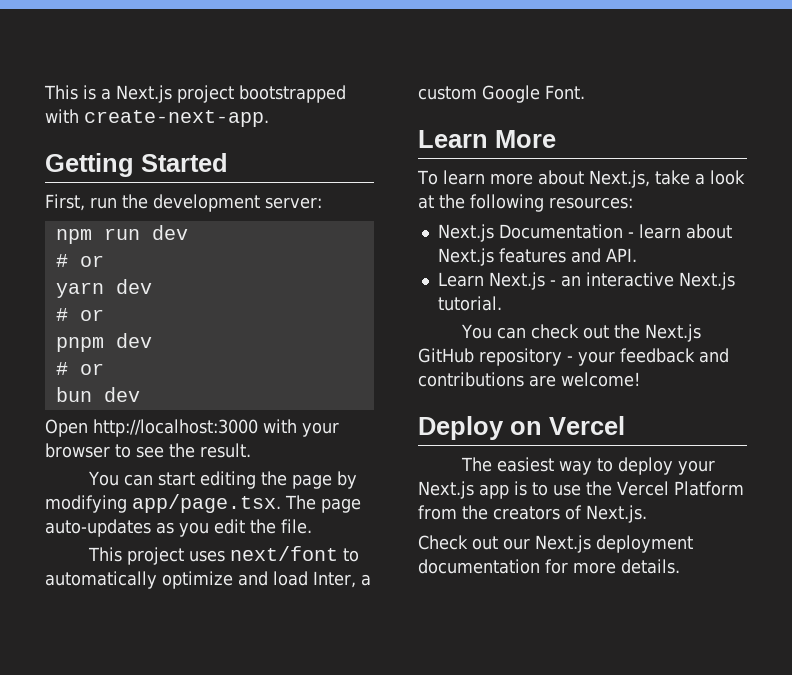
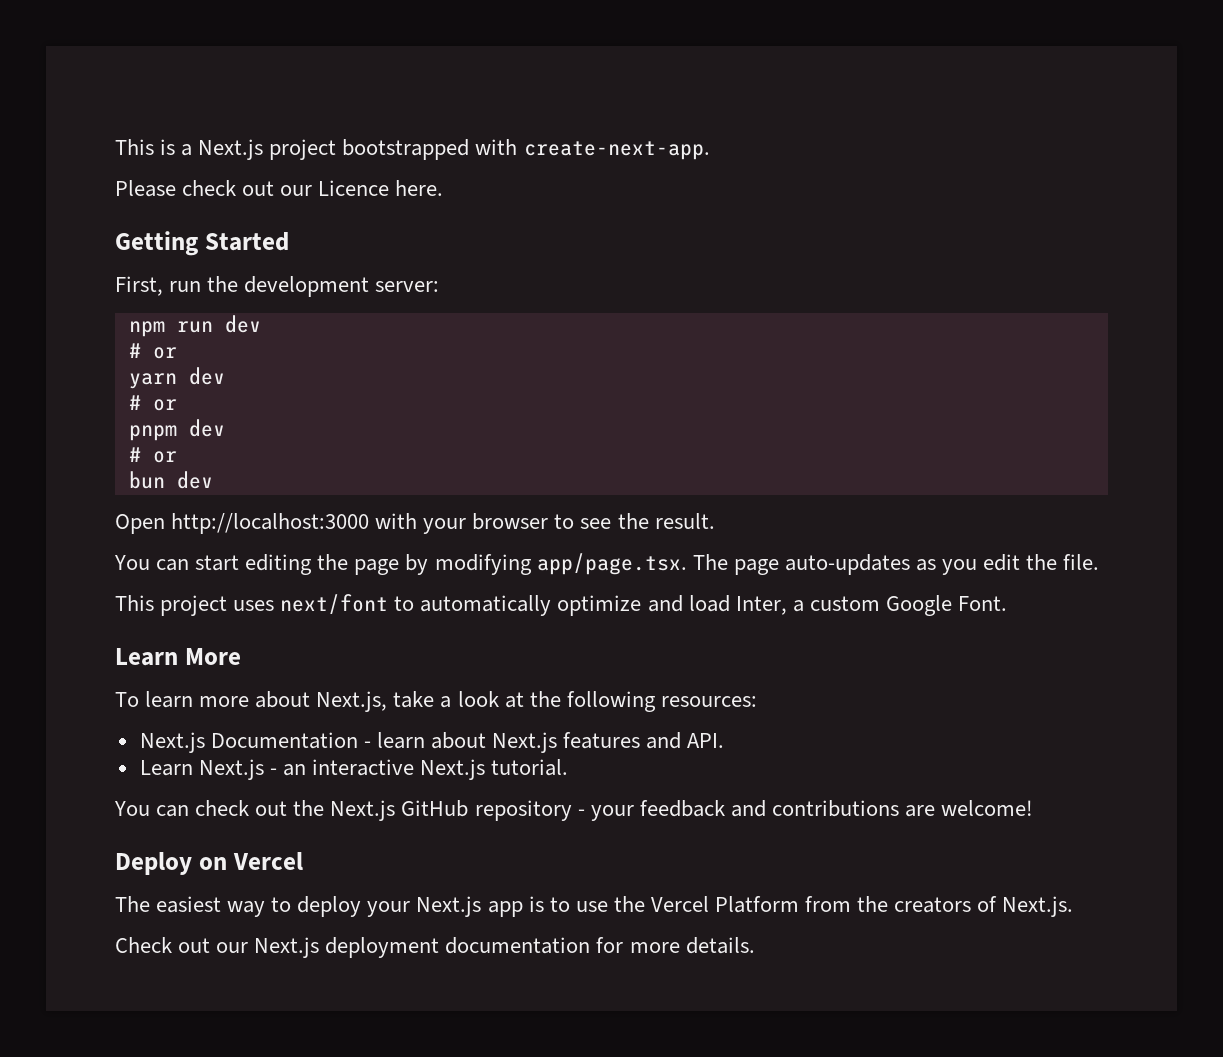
(269, 118) none -> [115,180,444,197] // Please check out our Licence here.

